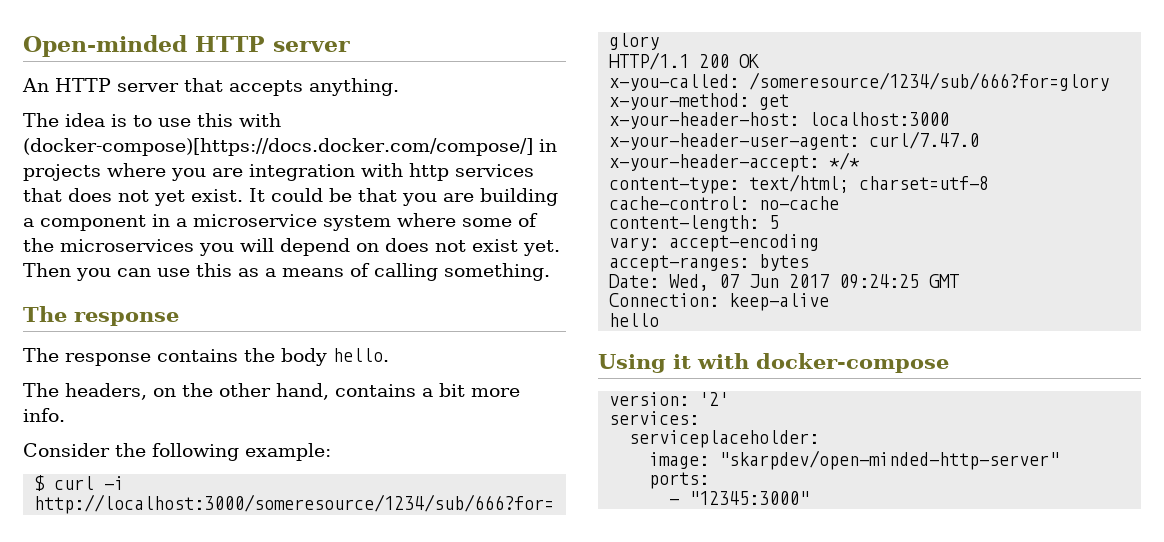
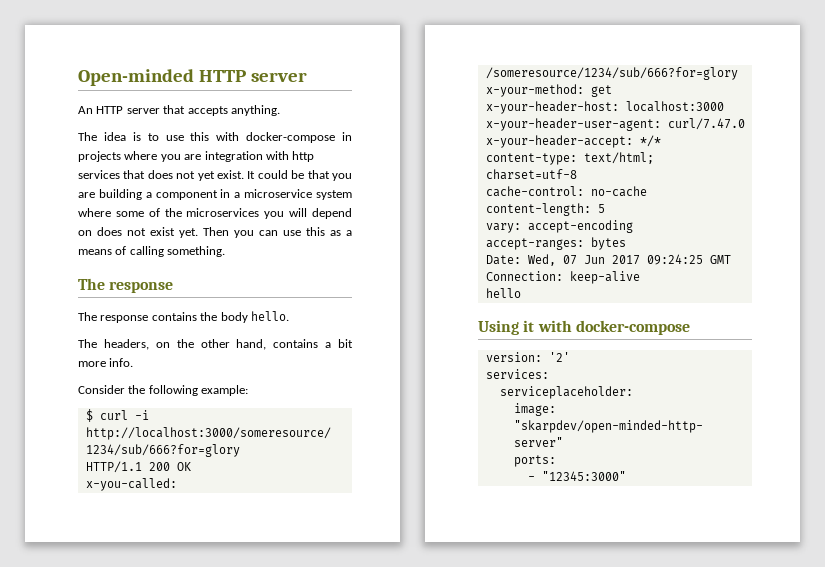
[23,138,533,156] (docker-compose)[https://docs.docker.com/compose/] -> [246,132,336,143] docker-compose

